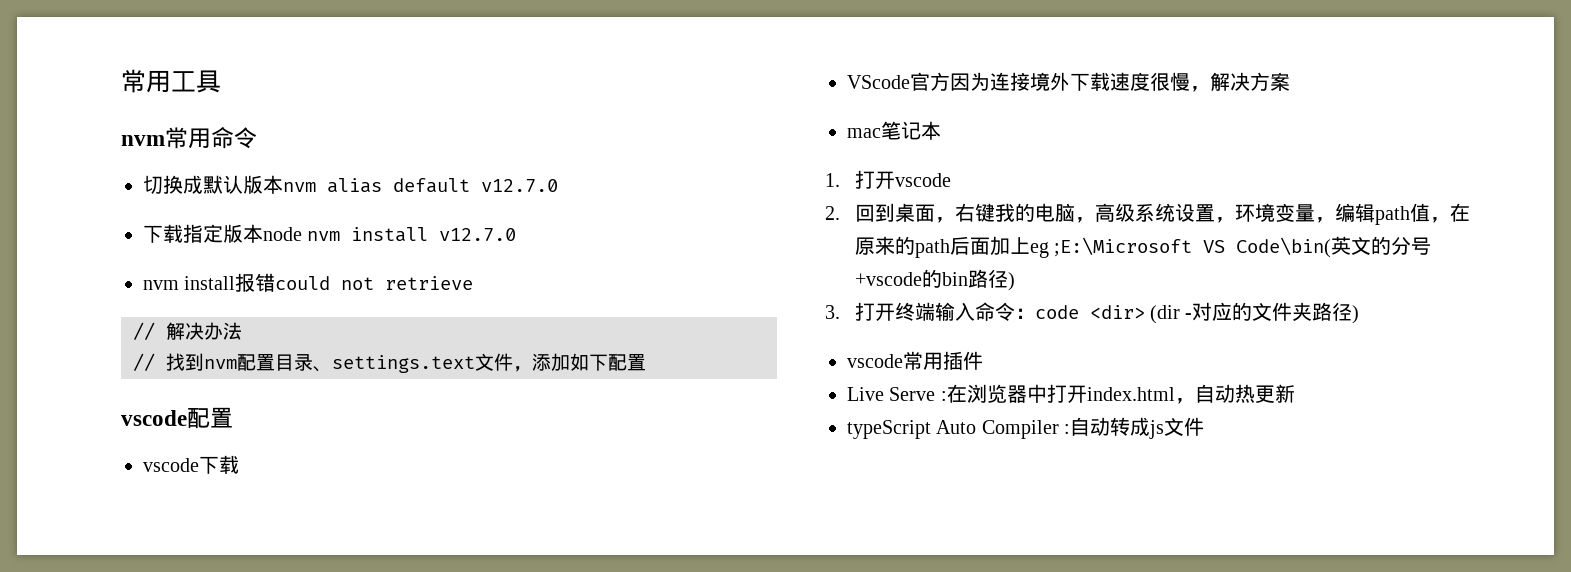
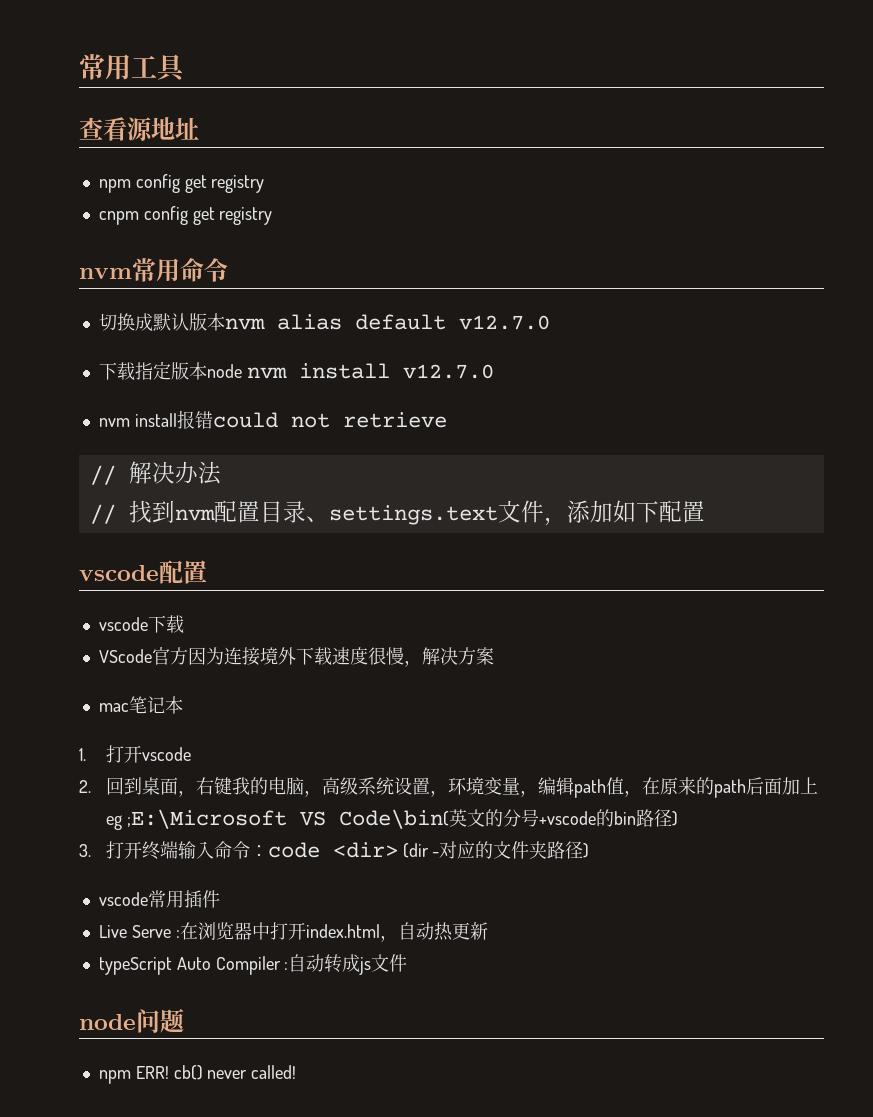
(221, 81) none -> [79,117,199,141] [98,174,265,193] [98,206,273,225] // 查看源地址 // npm config get registry // cnpm config get registry
(1205, 426) none -> [79,1008,184,1033] [98,1065,297,1084] // node问题 // npm ERR! cb() never called!

